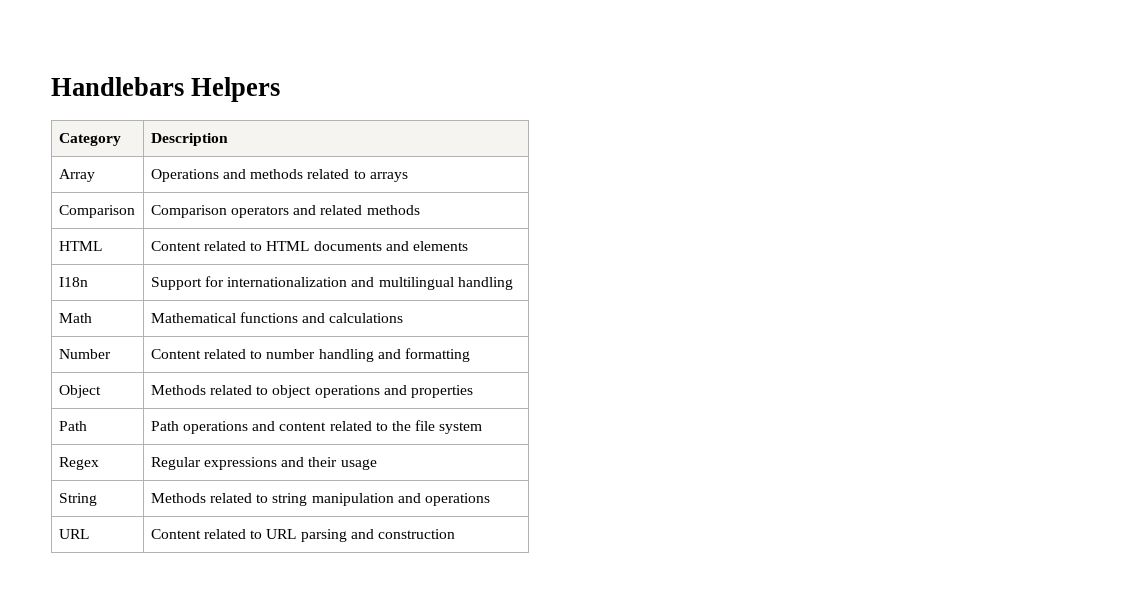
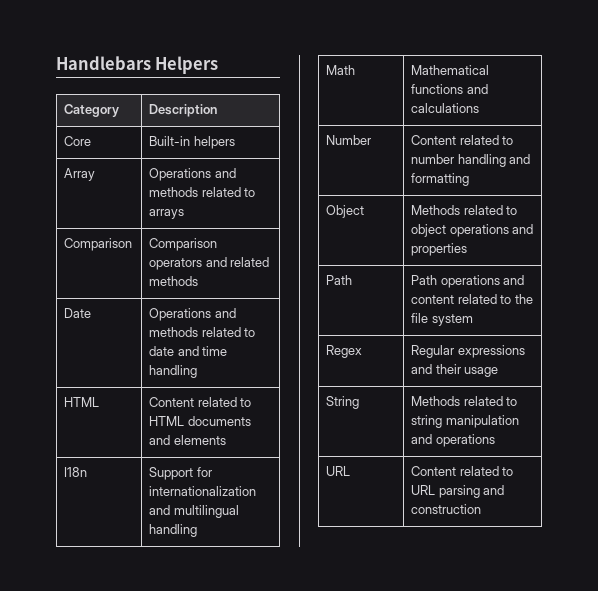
(228, 139) none -> [64,136,92,146] [149,136,235,149] // Core | Built-in helpers
(420, 210) none -> [64,308,92,318] [149,308,236,321] [149,327,256,337] [149,346,228,356] [149,365,198,378] // Date | Operations and methods related to date and time handling

